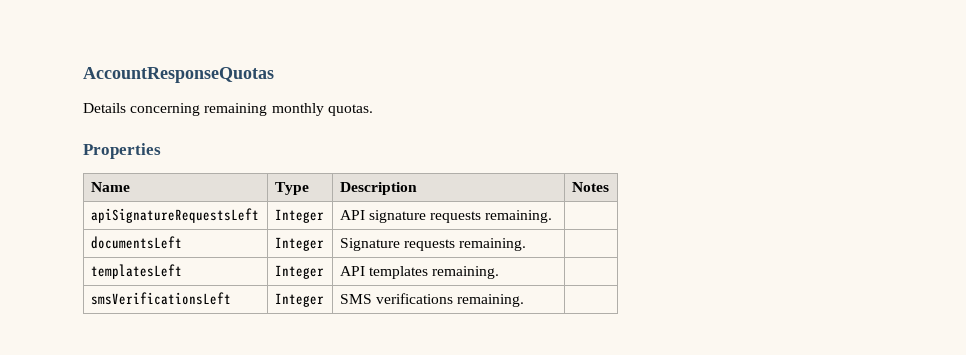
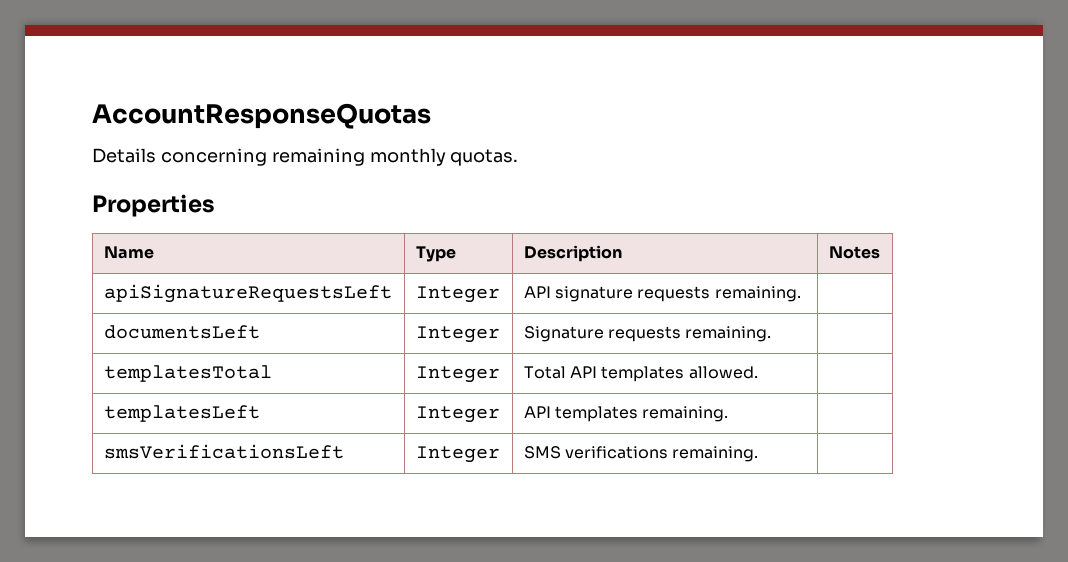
(526, 244) none -> [103,365,272,382] [415,366,500,383] [523,366,758,382] // templatesTotal | Integer | Total API templates allowed. |

